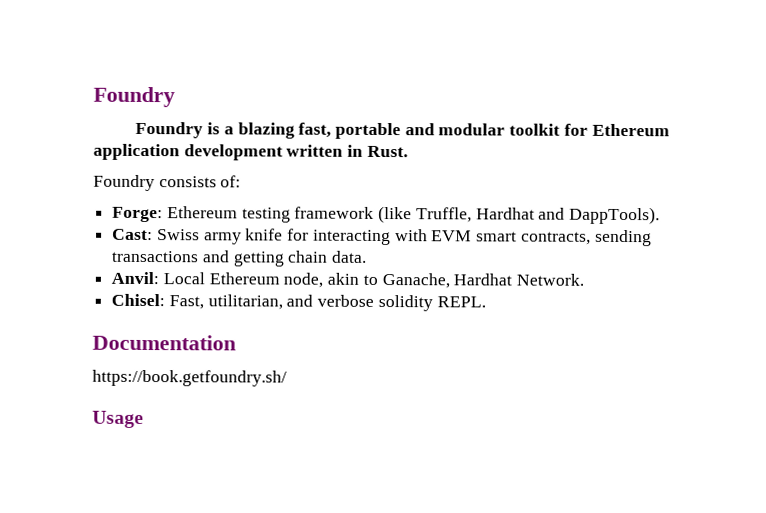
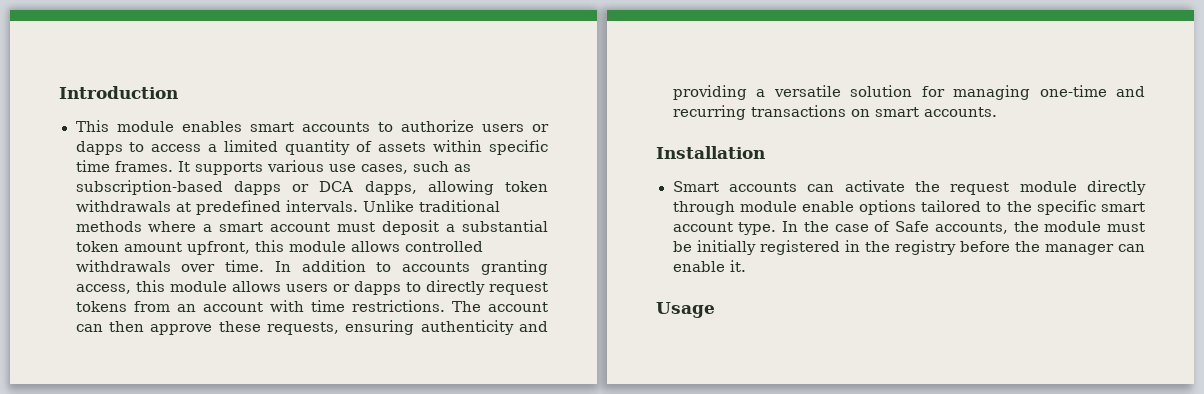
[93,86,175,108] [135,121,670,140] [93,143,408,161] [93,174,242,192] [112,205,661,225] [112,228,652,247] [111,250,368,267] [111,271,585,289] [111,293,486,312] [92,334,236,351] [92,369,287,387] Foundry // Foundry is a blazing fast, portable and modular toolkit for Ethereum application development written in Rust. // Foundry consists of: // Forge: Ethereum testing framework (like Truffle, Hardhat and DappTools). // Cast: Swiss army knife for interacting with EVM smart contracts, sending transactions and getting chain data. // Anvil: Local Ethereum node, akin to Ganache, Hardhat Network. // Chisel: Fast, utilitarian, and verbose solidity REPL. // Documentation // https://book.getfoundry.sh/ -> [59,86,178,99] [75,120,549,132] [75,140,549,155] [75,160,471,175] [75,180,548,195] [75,200,500,215] [75,220,548,235] [75,240,483,255] [75,260,548,275] [75,280,548,295] [75,300,548,312] [75,320,548,335] [672,85,1145,100] [672,105,997,120] [656,146,765,159] [672,180,1146,195] [672,200,1145,215] [672,221,1145,235] [672,240,1145,255] [672,260,746,272] Introduction // This module enables smart accounts to authorize users or dapps to access a limited quantity of assets within specific time frames. It supports various use cases, such as subscription-based dapps or DCA dapps, allowing token withdrawals at predefined intervals. Unlike traditional methods where a smart account must deposit a substantial token amount upfront, this module allows controlled withdrawals over time. In addition to accounts granting access, this module allows users or dapps to directly request tokens from an account with time restrictions. The account can then approve these requests, ensuring authenticity and providing a versatile solution for managing one-time and recurring transactions on smart accounts. // Installation // Smart accounts can activate the request module directly through module enable options tailored to the specific smart account type. In the case of Safe accounts, the module must be initially registered in the registry before the manager can enable it.

